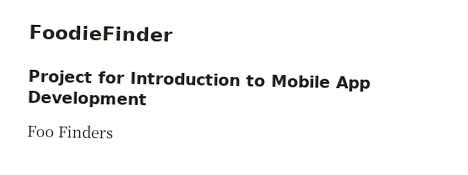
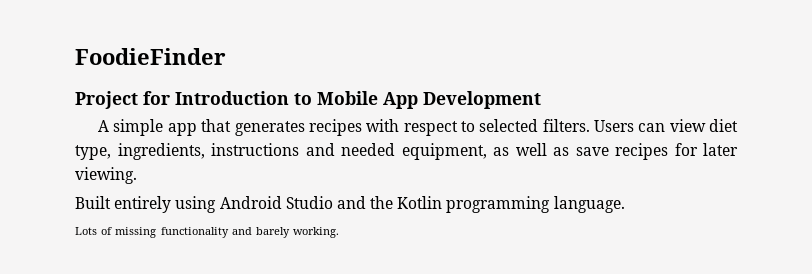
[26,124,115,139] Foo Finders -> [98,119,738,136] [75,143,738,160] [75,167,137,184] [75,196,625,213] [75,227,340,238] A simple app that generates recipes with respect to selected filters. Users can view diet type, ingredients, instructions and needed equipment, as well as save recipes for later viewing. // Built entirely using Android Studio and the Kotlin programming language. // Lots of missing functionality and barely working.

